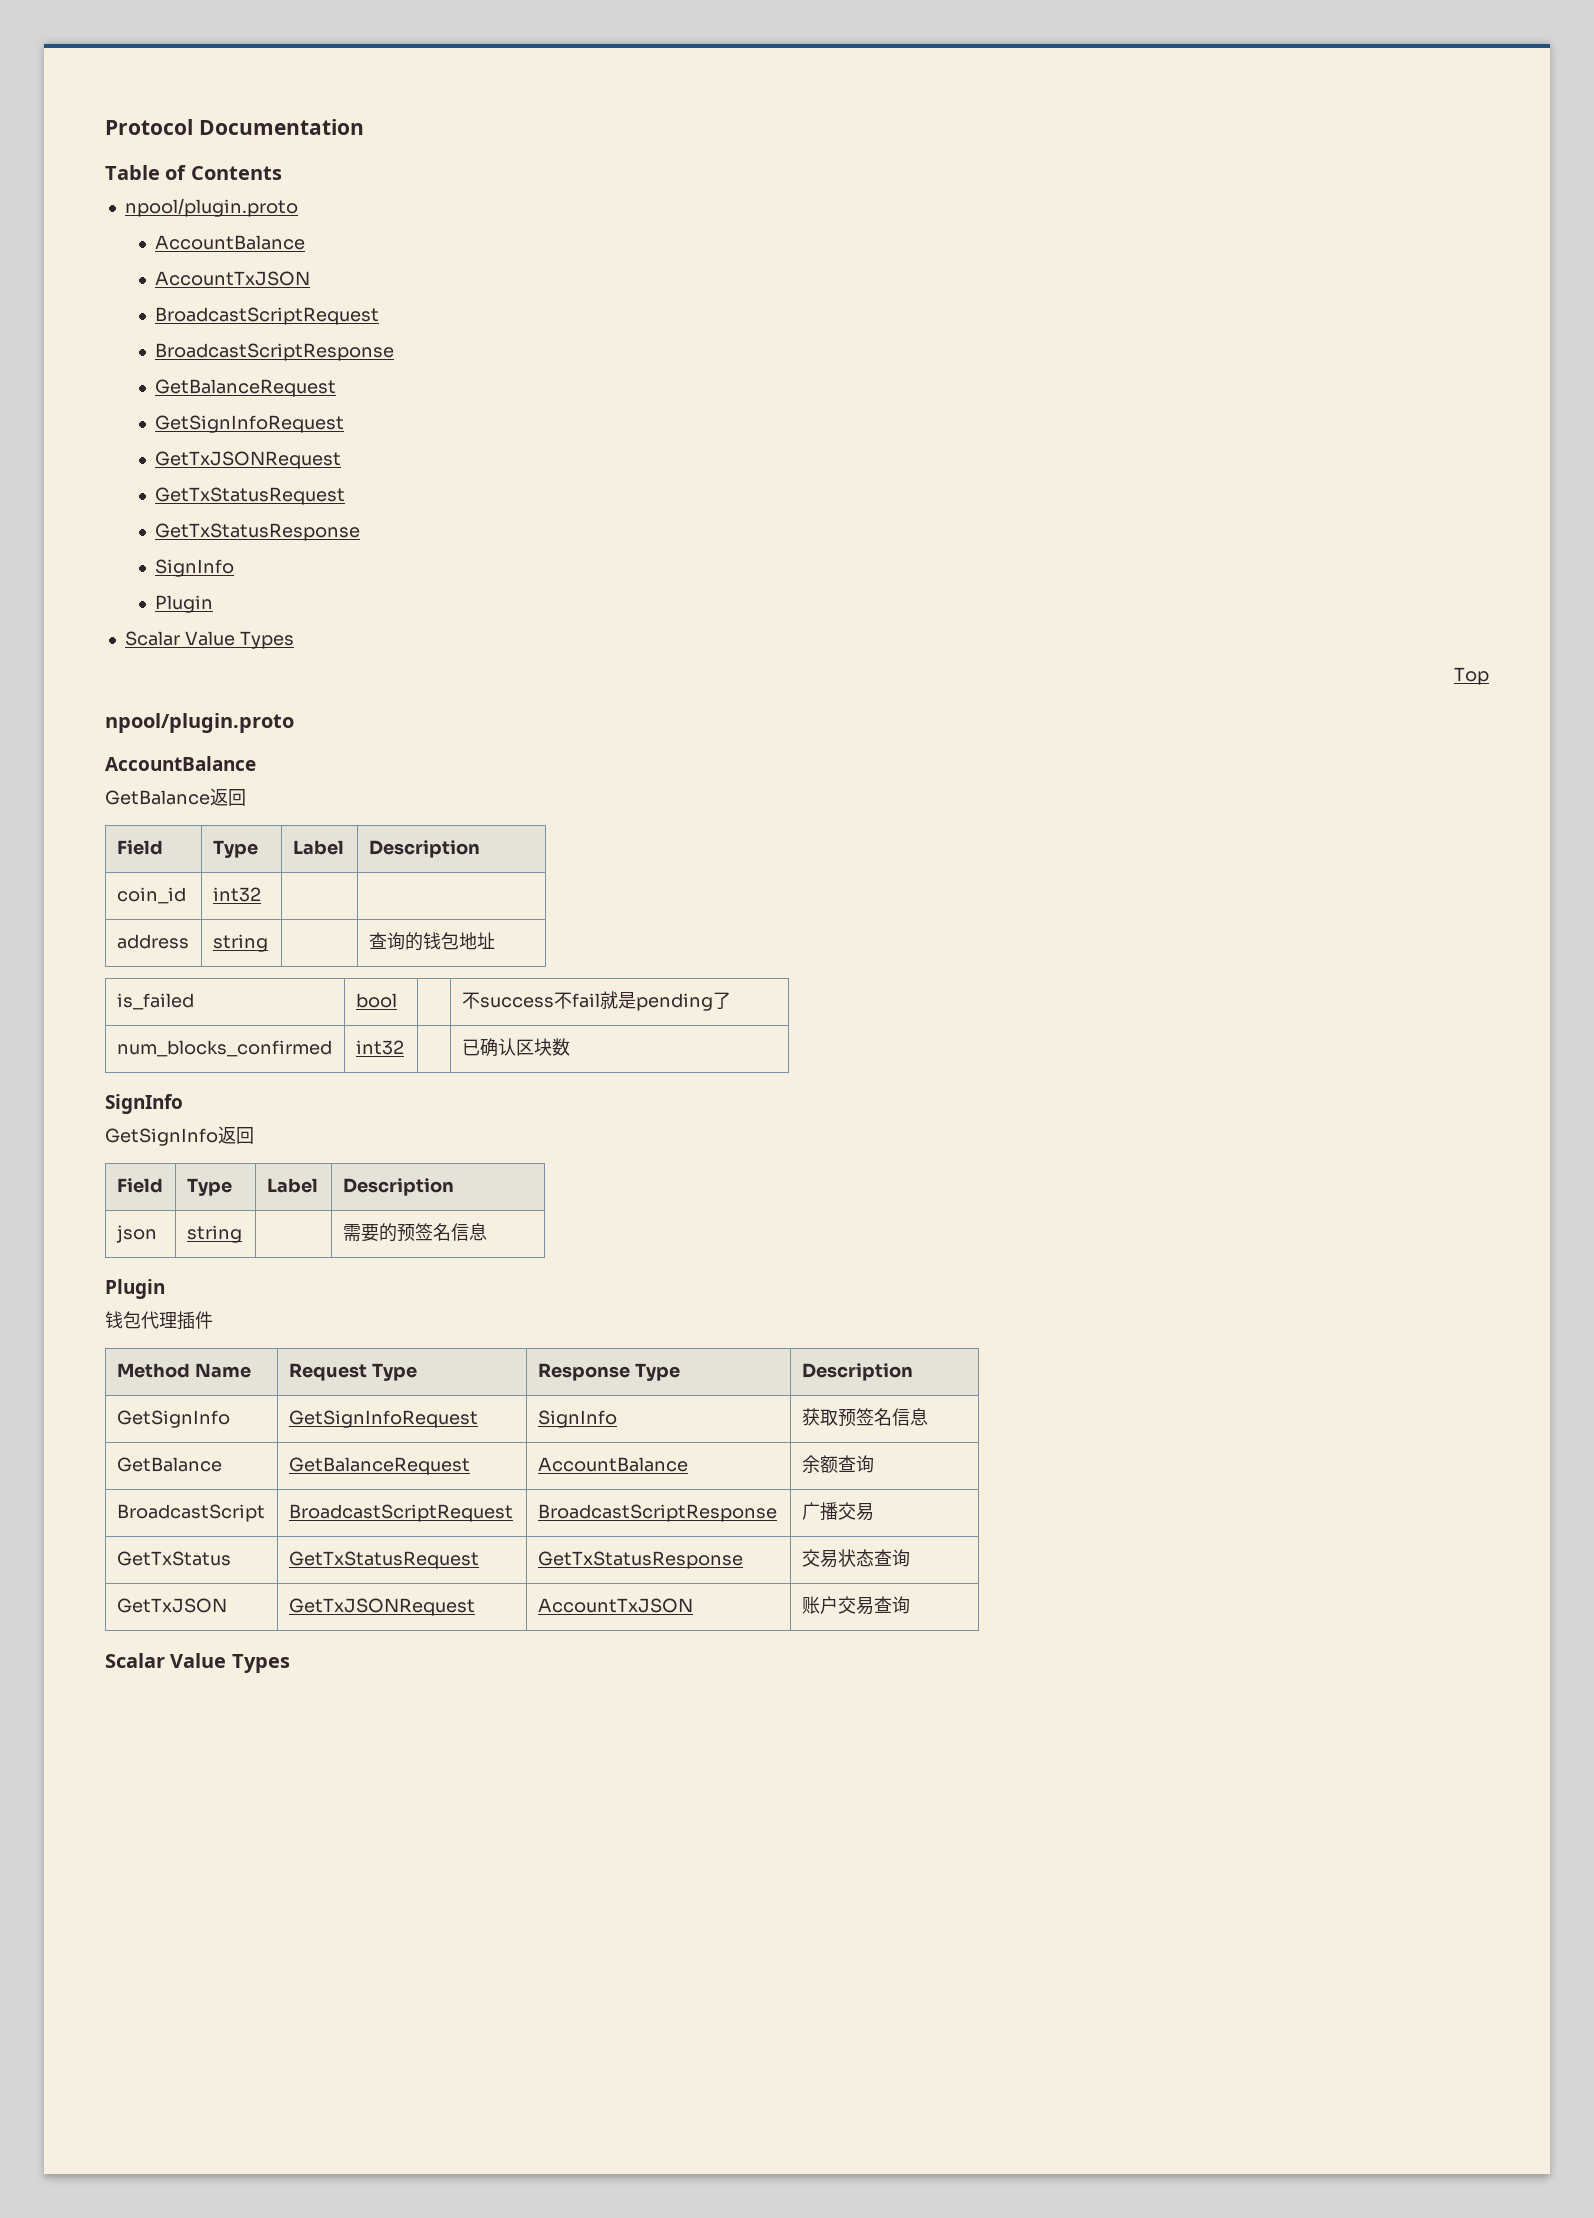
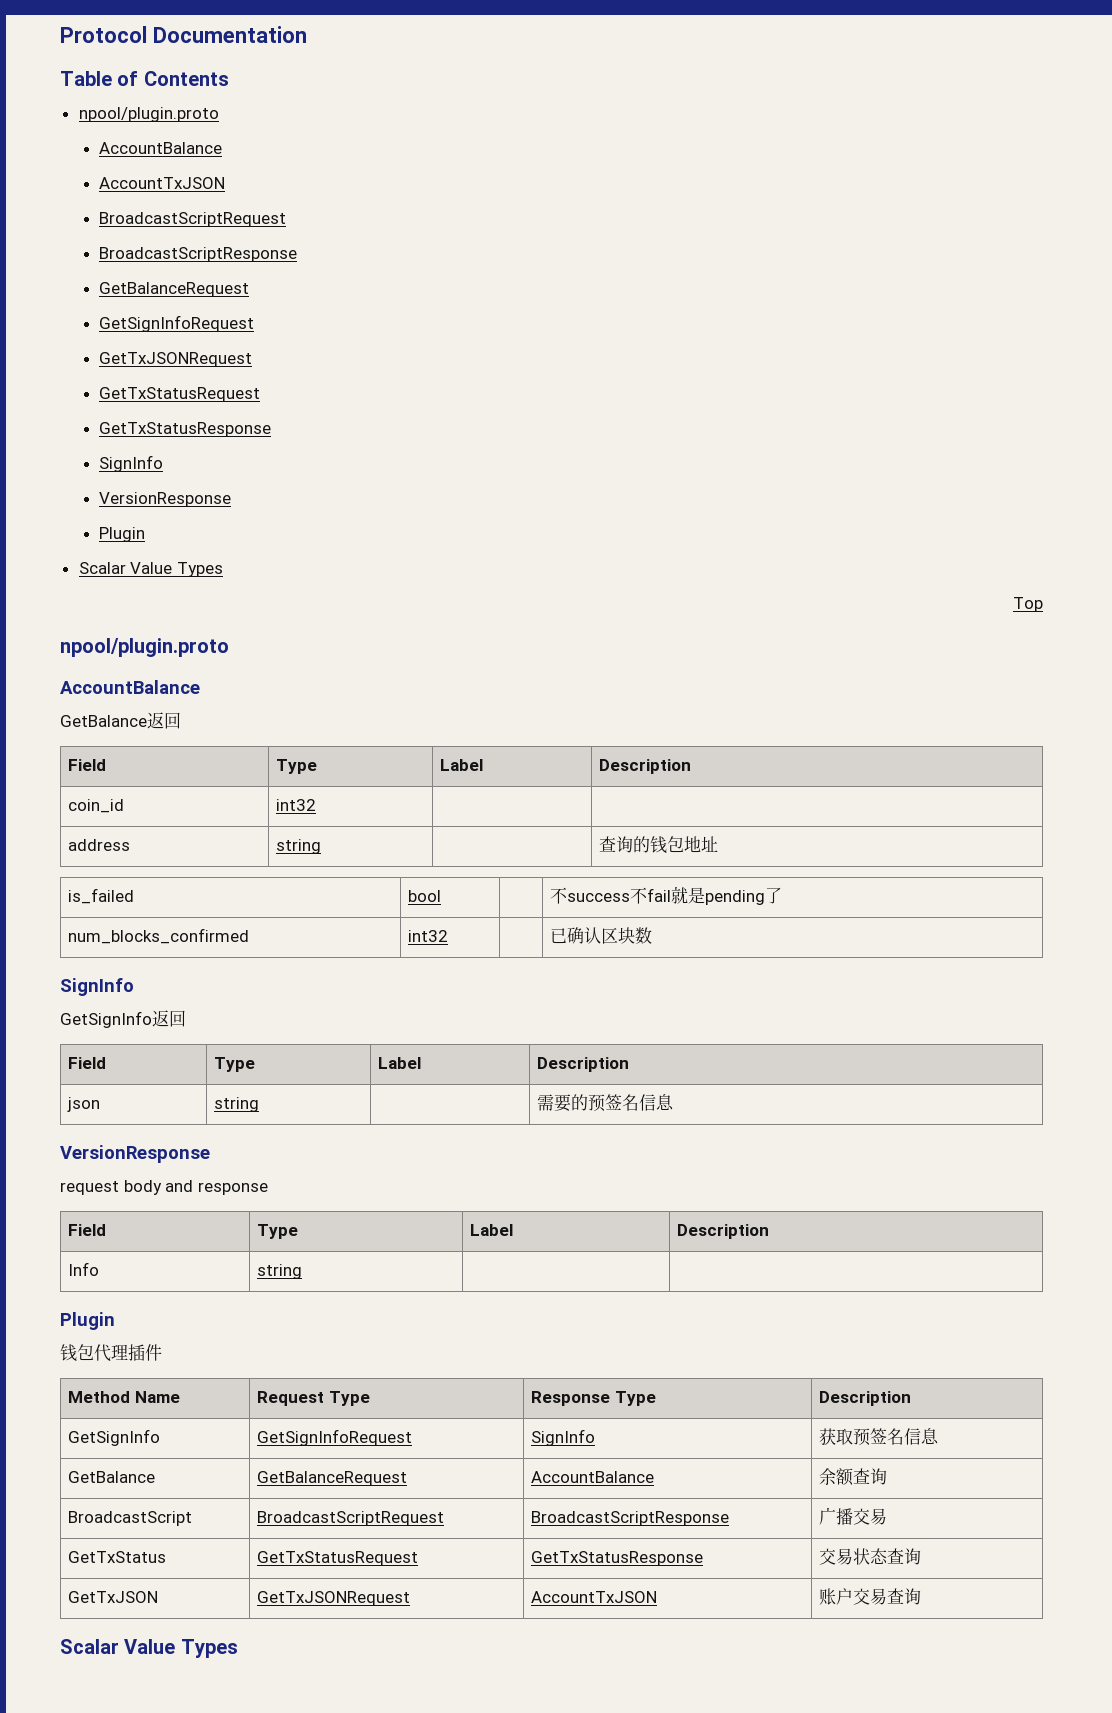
(234, 568) none -> [99,492,232,507] // VersionResponse
(487, 1232) none -> [60,1145,210,1163] [60,1180,268,1195] [68,1224,107,1236] [257,1224,299,1239] [470,1224,514,1236] [677,1224,770,1239] [68,1262,100,1276] [257,1264,303,1279] // VersionResponse // request body and response // Field | Type | Label | Description // Info | string | |

